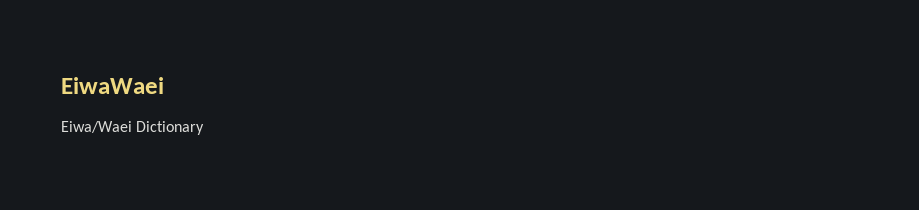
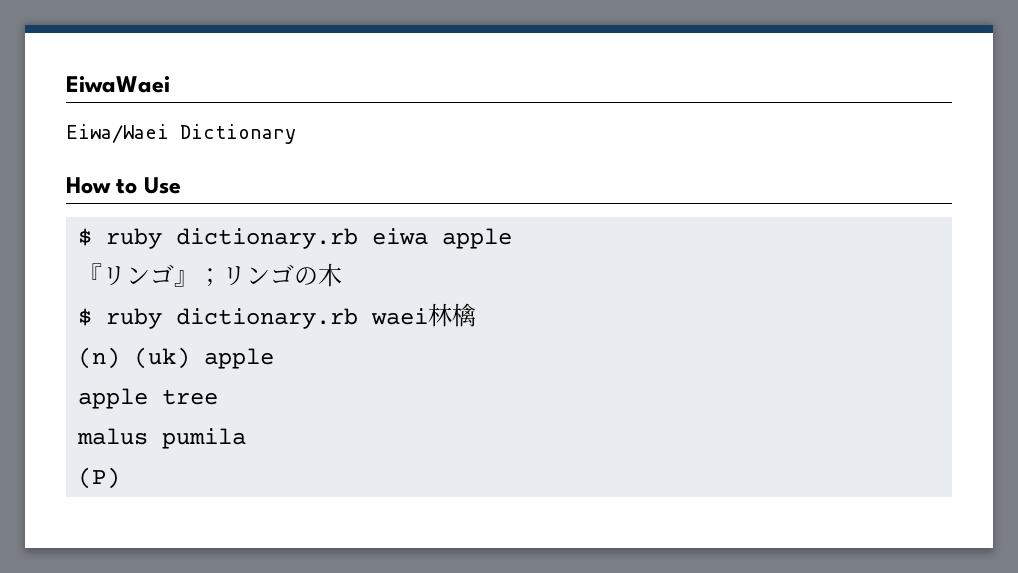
(205, 128) none -> [66,177,181,194] [78,228,512,249] [78,263,342,287] [78,303,476,329] [78,347,274,369] [78,388,218,409] [77,428,246,449] [78,467,120,489] // How to Use // $ ruby dictionary.rb eiwa apple // 『リンゴ』；リンゴの木 // $ ruby dictionary.rb waei林檎 // (n) (uk) apple // apple tree // malus pumila // (P)

